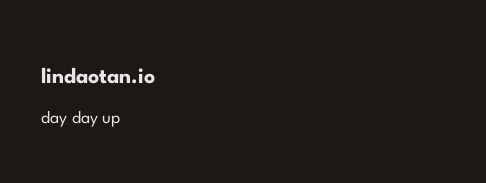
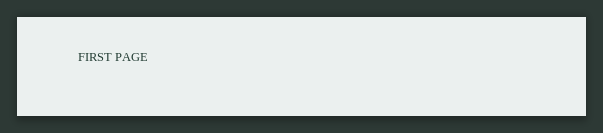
[41,67,155,84] [41,110,121,127] lindaotan.io // day day up -> [78,53,149,61] FIRST PAGE

